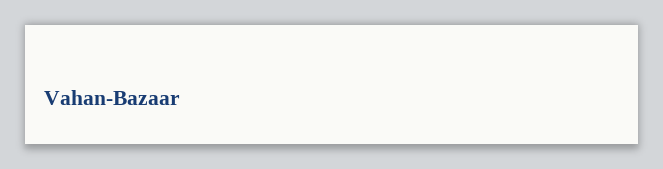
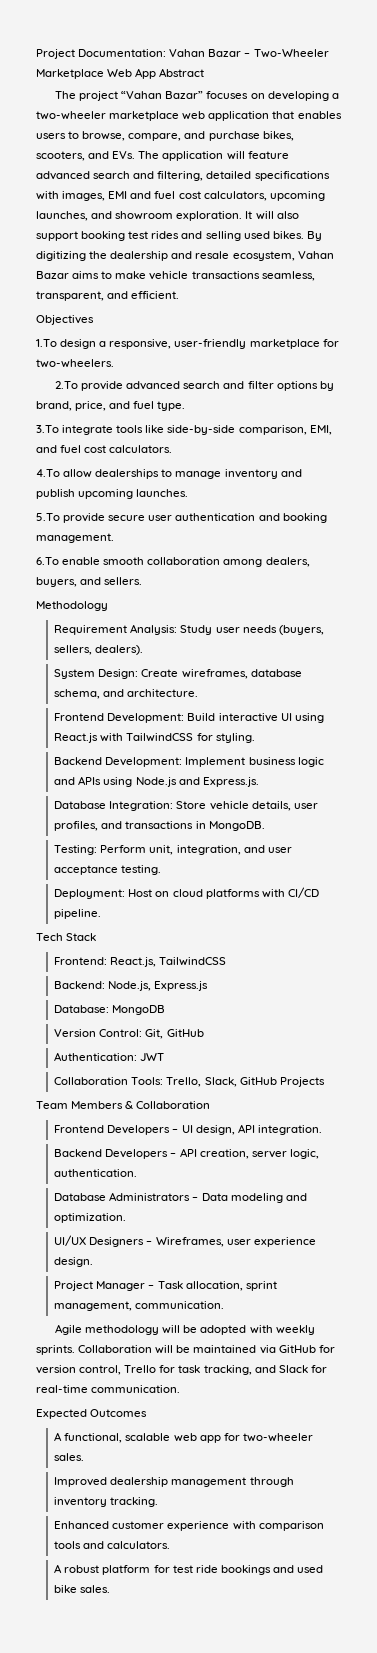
[44,90,180,105] Vahan-Bazaar -> [36,49,329,59] [36,68,205,79] [55,91,339,101] [36,111,342,121] [36,131,294,141] [36,151,289,161] [36,171,330,181] [36,191,325,201] [36,211,299,221] [36,231,322,241] [36,251,334,261] [36,271,315,281] [36,291,180,301] [36,315,94,325] [36,339,339,349] [36,359,114,368] [55,381,334,391] [36,401,186,411] [36,425,332,435] [36,445,173,453] [36,469,302,479] [36,489,189,499] [36,513,327,523] [36,533,114,543] [36,557,310,567] [36,577,143,587] [36,601,108,611] [54,624,324,635] [54,645,144,655] [54,669,302,679] [54,689,199,699] [54,713,324,723] [54,733,255,743] [54,757,324,767] [54,776,259,787] [54,801,318,811] [54,821,265,831] [54,845,292,855] [54,865,162,875] [54,887,319,899] [54,909,102,919] [36,933,97,941] [54,957,227,967] [54,981,209,991] [54,1005,166,1015] [54,1029,204,1039] [54,1052,165,1061] [54,1077,325,1087] [36,1101,211,1109] [54,1124,322,1135] [54,1148,319,1159] [54,1169,138,1177] [54,1192,307,1203] [54,1213,127,1223] [54,1235,316,1247] [54,1257,94,1267] [54,1281,277,1291] [54,1301,225,1311] [55,1324,315,1335] [36,1345,335,1355] [36,1365,327,1375] [36,1385,181,1393] [36,1409,148,1419] [54,1432,313,1443] [54,1453,85,1461] [54,1477,294,1487] [54,1497,159,1507] [54,1521,324,1531] [54,1541,171,1549] [54,1564,324,1575] [54,1585,111,1593] Project Documentation: Vahan Bazar – Two-Wheeler Marketplace Web App Abstract // The project “Vahan Bazar” focuses on developing a two-wheeler marketplace web application that enables users to browse, compare, and purchase bikes, scooters, and EVs. The application will feature advanced search and filtering, detailed specifications with images, EMI and fuel cost calculators, upcoming launches, and showroom exploration. It will also support booking test rides and selling used bikes. By digitizing the dealership and resale ecosystem, Vahan Bazar aims to make vehicle transactions seamless, transparent, and efficient. // Objectives // 1.To design a responsive, user-friendly marketplace for two-wheelers. // 2.To provide advanced search and filter options by brand, price, and fuel type. // 3.To integrate tools like side-by-side comparison, EMI, and fuel cost calculators. // 4.To allow dealerships to manage inventory and publish upcoming launches. // 5.To provide secure user authentication and booking management. // 6.To enable smooth collaboration among dealers, buyers, and sellers. // Methodology // Requirement Analysis: Study user needs (buyers, sellers, dealers). // System Design: Create wireframes, database schema, and architecture. // Frontend Development: Build interactive UI using React.js with TailwindCSS for styling. // Backend Development: Implement business logic and APIs using Node.js and Express.js. // Database Integration: Store vehicle details, user profiles, and transactions in MongoDB. // Testing: Perform unit, integration, and user acceptance testing. // Deployment: Host on cloud platforms with CI/CD pipeline. // Tech Stack // Frontend: React.js, TailwindCSS // Backend: Node.js, Express.js // Database: MongoDB // Version Control: Git, GitHub // Authentication: JWT // Collaboration Tools: Trello, Slack, GitHub Projects // Team Members & Collaboration // Frontend Developers – UI design, API integration. // Backend Developers – API creation, server logic, authentication. // Database Administrators – Data modeling and optimization. // UI/UX Designers – Wireframes, user experience design. // Project Manager – Task allocation, sprint management, communication. // Agile methodology will be adopted with weekly sprints. Collaboration will be maintained via GitHub for version control, Trello for task tracking, and Slack for real-time communication. // Expected Outcomes // A functional, scalable web app for two-wheeler sales. // Improved dealership management through inventory tracking. // Enhanced customer experience with comparison tools and calculators. // A robust platform for test ride bookings and used bike sales.

